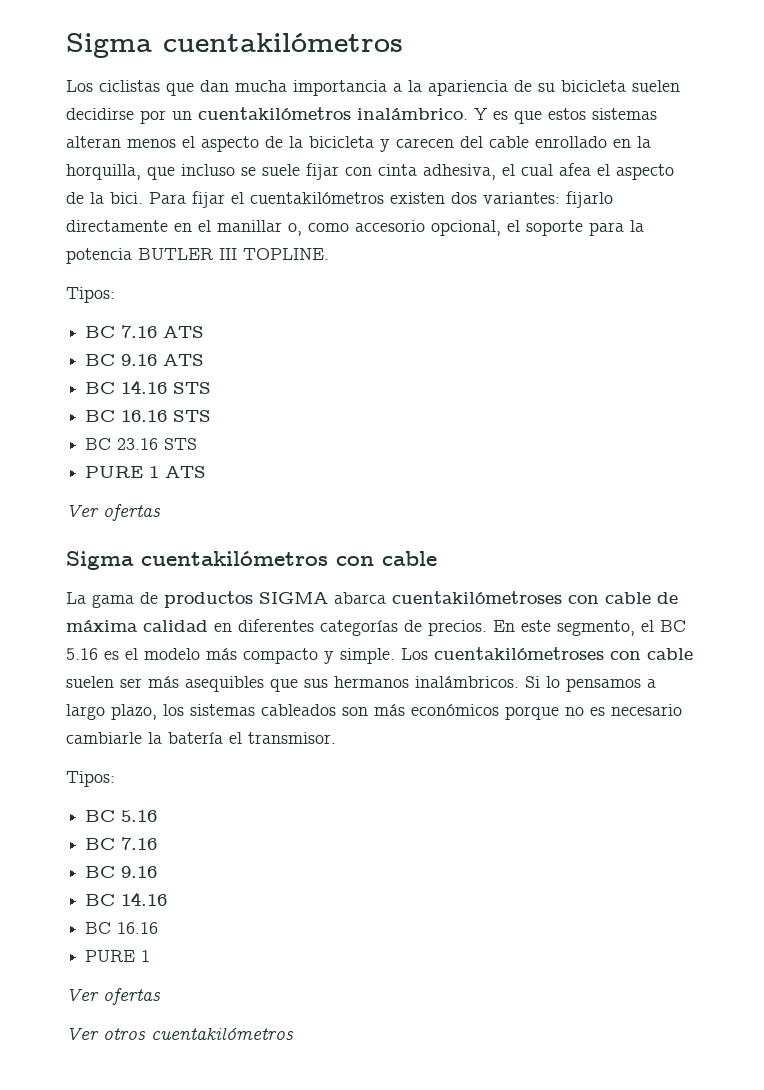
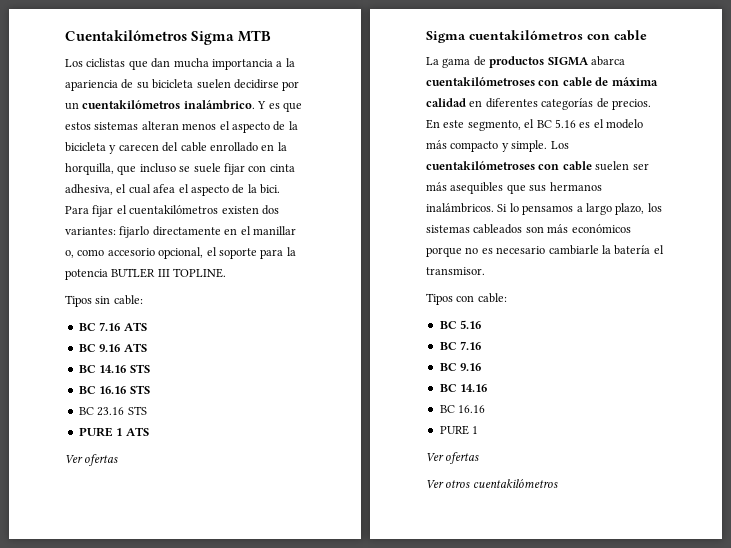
[66,33,403,58] Sigma cuentakilómetros -> [65,30,272,45] Cuentakilómetros Sigma MTB
[66,287,115,303] Tipos: -> [65,295,143,307] Tipos sin cable:
[66,771,115,787] Tipos: -> [426,293,507,305] Tipos con cable:

